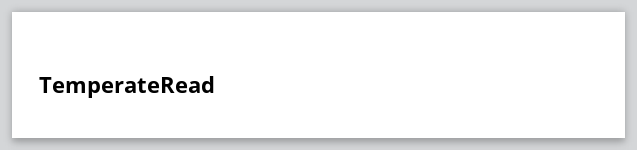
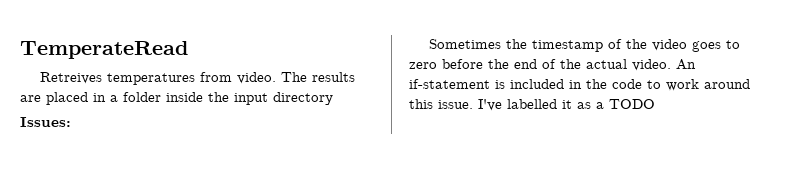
(215, 87) none -> [40,72,356,85] [20,92,333,105] [20,117,71,127] [429,39,741,52] [409,59,696,71] [409,79,750,91] [409,99,655,111] // Retreives temperatures from video. The results are placed in a folder inside the input directory // Issues: // Sometimes the timestamp of the video goes to zero before the end of the actual video. An if-statement is included in the code to work around this issue. I've labelled it as a TODO

